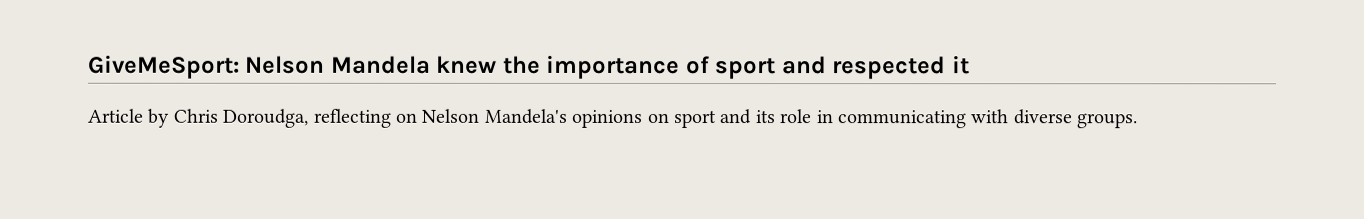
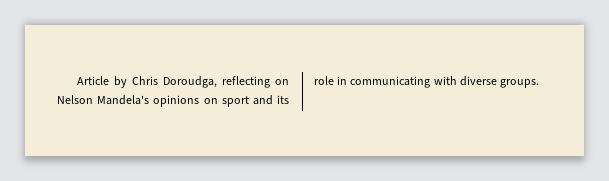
[88,54,970,80] GiveMeSport: Nelson Mandela knew the importance of sport and respected it // -> (77, 80) none

